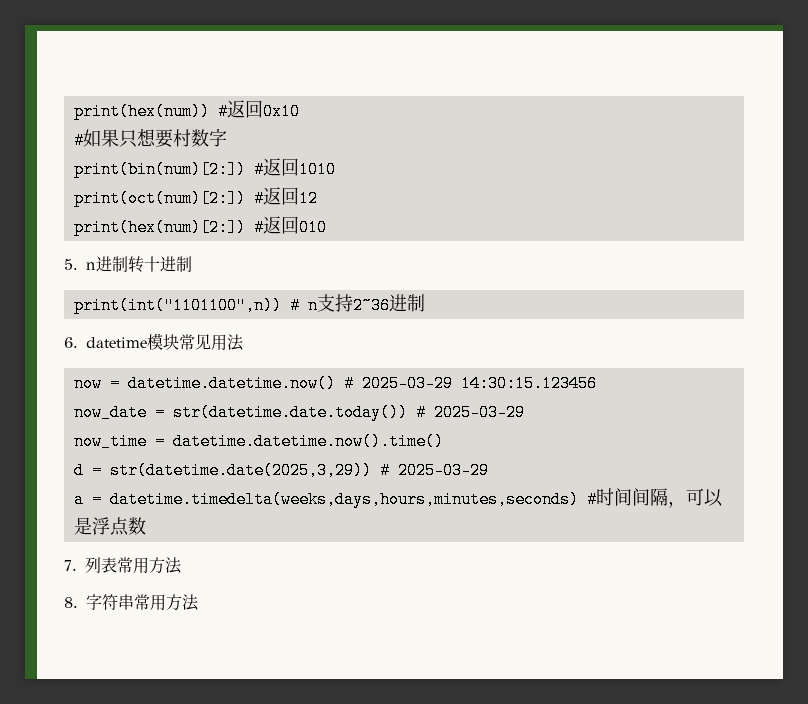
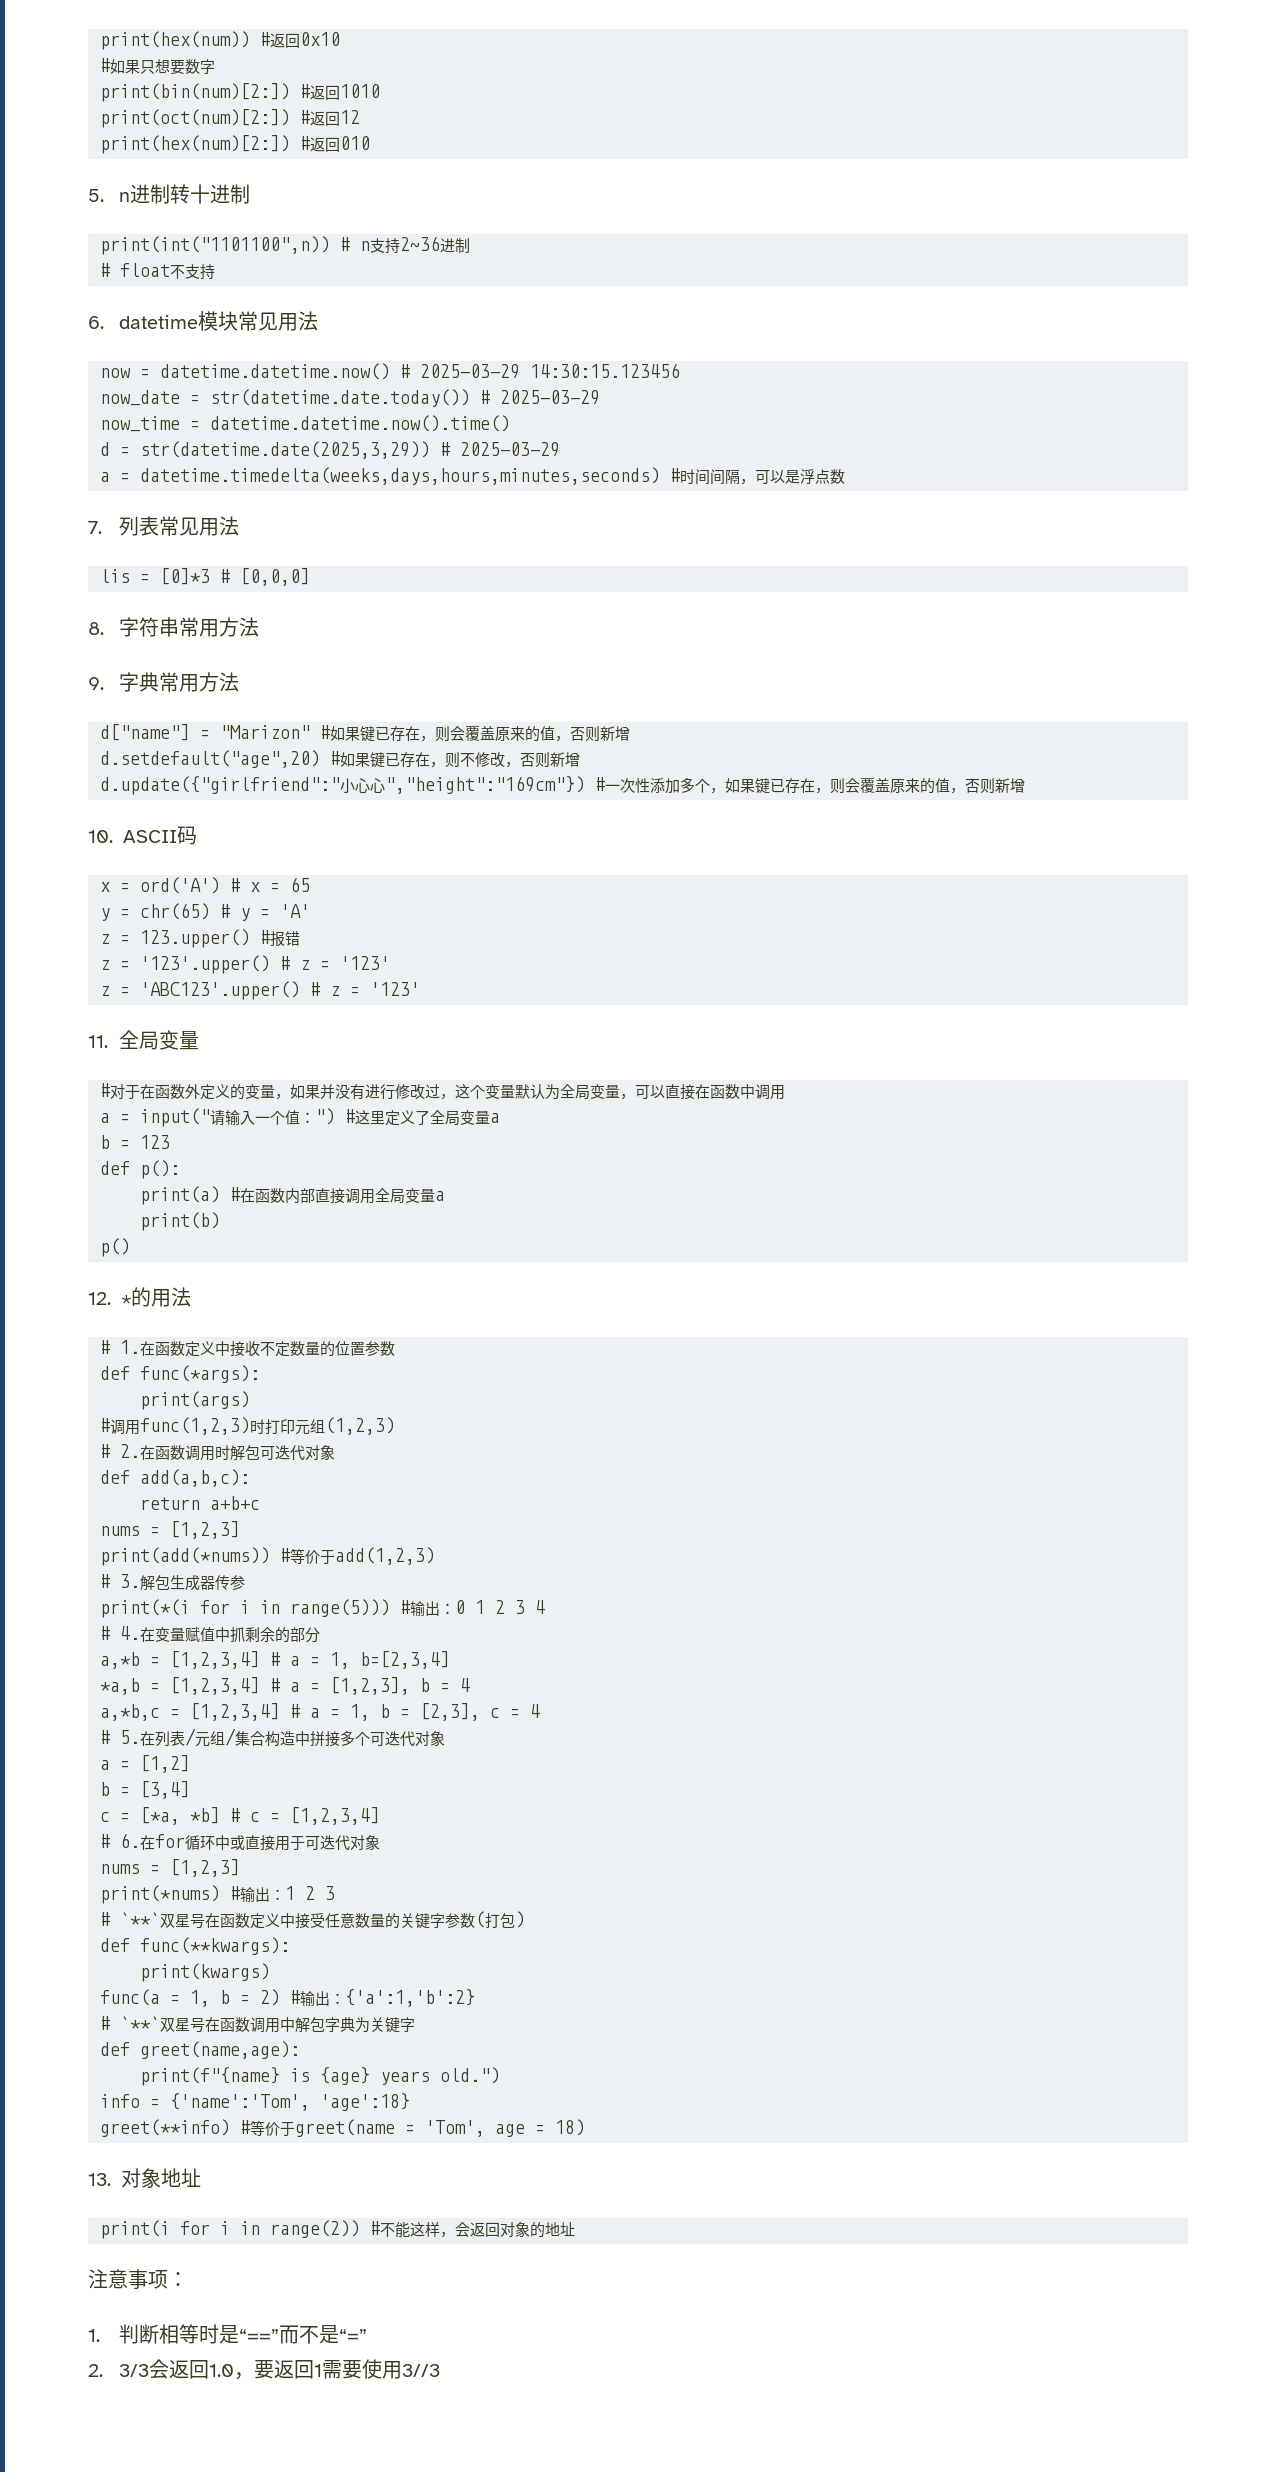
[172,129,191,147] 村 -> (185, 67) none
(425, 303) none -> [100,263,215,280] // # float不支持
[133,557,183,574] 用方法 -> [179,516,240,536] [100,568,310,586] 见用法 // lis = [0]*3 # [0,0,0]
(199, 602) none -> [88,672,240,692] [100,724,630,742] [100,750,580,768] [100,776,1025,795] [88,826,197,845] [100,877,310,894] [100,903,310,921] [100,929,300,948] [100,955,390,974] [100,981,420,1000] [88,1030,200,1050] [100,1083,785,1100] [100,1108,500,1127] [100,1135,170,1149] [100,1160,180,1179] [140,1186,445,1205] [140,1212,220,1231] [100,1238,130,1257] [88,1287,191,1307] [100,1340,395,1357] [100,1365,260,1383] [140,1391,250,1410] [100,1417,395,1435] [100,1444,335,1461] [100,1469,250,1487] [140,1496,260,1510] [100,1521,240,1539] [100,1547,435,1566] [100,1574,245,1591] [100,1599,545,1618] [100,1626,320,1643] [100,1651,450,1669] [100,1677,470,1695] [100,1703,540,1721] [100,1728,445,1747] [100,1755,190,1773] [100,1781,190,1799] [100,1807,380,1825] [100,1833,380,1851] [100,1859,240,1877] [100,1885,335,1904] [100,1911,525,1929] [100,1937,290,1955] [140,1963,270,1982] [100,1989,475,2007] [100,2016,415,2033] [100,2041,300,2059] [140,2067,500,2086] [100,2093,410,2111] [100,2119,585,2137] [88,2168,201,2188] [100,2220,575,2239] [88,2269,188,2289] [88,2324,368,2344] [88,2359,441,2380] // 9.字典常用方法 // d["name"] = "Marizon" #如果键已存在，则会覆盖原来的值，否则新增 // d.setdefault("age",20) #如果键已存在，则不修改，否则新增 // d.update({"girlfriend":"小心心","height":"169cm"}) #一次性添加多个，如果键已存在，则会覆盖原来的值，否则新增 // 10. ASCII码 // x = ord('A') # x = 65 // y = chr(65) # y = 'A' // z = 123.upper() #报错 // z = '123'.upper() # z = '123' // z = 'ABC123'.upper() # z = '123' // 11.全局变量 // #对于在函数外定义的变量，如果并没有进行修改过，这个变量默认为全局变量，可以直接在函数中调用 // a = input("请输入一个值：") #这里定义了全局变量a // b = 123 // def p(): // print(a) #在函数内部直接调用全局变量a // print(b) // p() // 12. *的用法 // # 1.在函数定义中接收不定数量的位置参数 // def func(*args): // print(args) // #调用func(1,2,3)时打印元组(1,2,3) // # 2.在函数调用时解包可迭代对象 // def add(a,b,c): // return a+b+c // nums = [1,2,3] // print(add(*nums)) #等价于add(1,2,3) // # 3.解包生成器传参 // print(*(i for i in range(5))) #输出：0 1 2 3 4 // # 4.在变量赋值中抓剩余的部分 // a,*b = [1,2,3,4] # a = 1, b=[2,3,4] // *a,b = [1,2,3,4] # a = [1,2,3], b = 4 // a,*b,c = [1,2,3,4] # a = 1, b = [2,3], c = 4 // # 5.在列表/元组/集合构造中拼接多个可迭代对象 // a = [1,2] // b = [3,4] // c = [*a, *b] # c = [1,2,3,4] // # 6.在for循环中或直接用于可迭代对象 // nums = [1,2,3] // print(*nums) #输出：1 2 3 // # `**`双星号在函数定义中接受任意数量的关键字参数(打包) // def func(**kwargs): // print(kwargs) // func(a = 1, b = 2) #输出：{'a':1,'b':2} // # `**`双星号在函数调用中解包字典为关键字 // def greet(name,age): // print(f"{name} is {age} years old.") // info = {'name':'Tom', 'age':18} // greet(**info) #等价于greet(name = 'Tom', age = 18) // 13.对象地址 // print(i for i in range(2)) #不能这样，会返回对象的地址 // 注意事项： // 1.判断相等时是“==”而不是“=” // 2. 3/3会返回1.0，要返回1需要使用3//3

